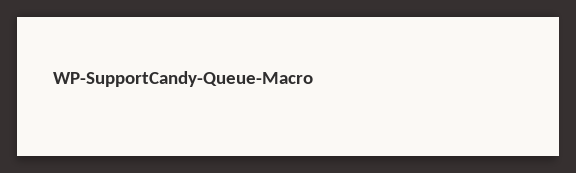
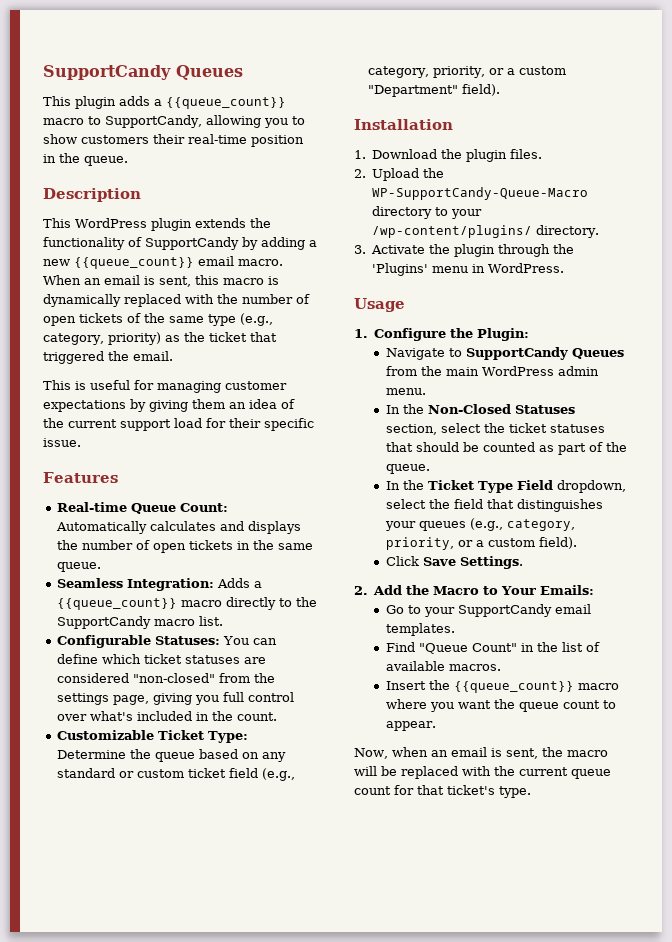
[53,71,313,87] WP-SupportCandy-Queue-Macro -> [43,65,243,80] [43,96,286,109] [43,115,305,128] [43,134,304,147] [43,153,128,166] [43,188,141,202] [43,218,271,231] [43,237,317,250] [43,256,283,269] [43,275,279,287] [43,294,310,307] [43,313,273,326] [43,332,277,345] [43,351,173,364] [43,380,287,393] [43,399,295,412] [43,418,314,431] [43,438,81,447] [43,472,118,483] [56,502,228,514] [55,521,301,534] [56,540,313,553] [56,562,101,572] [56,578,262,591] [56,597,317,610] [56,616,223,629] [56,635,277,648] [56,654,266,664] [56,673,275,683] [56,692,294,705] [56,711,277,721] [56,730,248,743] [56,749,286,762] [56,768,295,781] [367,66,566,78] [367,84,500,97] [354,119,453,130] [354,149,543,162] [354,168,445,181] [372,187,589,200] [372,206,483,219] [372,225,600,238] [354,244,575,257] [372,263,565,276] [354,298,405,312] [354,328,530,341] [385,347,624,360] [385,366,599,376] [385,388,426,395] [385,404,575,414] [385,423,605,435] [385,442,627,455] [385,464,430,474] [385,480,626,493] [385,499,603,512] [384,518,575,531] [385,537,577,550] [385,556,523,569] [354,585,595,595] [385,604,591,617] [385,623,455,636] [385,642,600,654] [385,661,501,671] [385,680,619,693] [385,699,616,712] [385,721,436,731] [354,747,608,759] [354,766,611,779] [354,785,531,798] SupportCandy Queues // This plugin adds a {{queue_count}} macro to SupportCandy, allowing you to show customers their real-time position in the queue. // Description // This WordPress plugin extends the functionality of SupportCandy by adding a new {{queue_count}} email macro. When an email is sent, this macro is dynamically replaced with the number of open tickets of the same type (e.g., category, priority) as the ticket that triggered the email. // This is useful for managing customer expectations by giving them an idea of the current support load for their specific issue. // Features // Real-time Queue Count: Automatically calculates and displays the number of open tickets in the same queue. // Seamless Integration: Adds a {{queue_count}} macro directly to the SupportCandy macro list. // Configurable Statuses: You can define which ticket statuses are considered "non-closed" from the settings page, giving you full control over what's included in the count. // Customizable Ticket Type: Determine the queue based on any standard or custom ticket field (e.g., category, priority, or a custom "Department" field). // Installation // 1. Download the plugin files. // 2. Upload the WP-SupportCandy-Queue-Macro directory to your /wp-content/plugins/ directory. // 3. Activate the plugin through the 'Plugins' menu in WordPress. // Usage // 1. Configure the Plugin: // Navigate to SupportCandy Queues from the main WordPress admin menu. // In the Non-Closed Statuses section, select the ticket statuses that should be counted as part of the queue. // In the Ticket Type Field dropdown, select the field that distinguishes your queues (e.g., category, priority, or a custom field). // Click Save Settings. // 2. Add the Macro to Your Emails: // Go to your SupportCandy email templates. // Find "Queue Count" in the list of available macros. // Insert the {{queue_count}} macro where you want the queue count to appear. // Now, when an email is sent, the macro will be replaced with the current queue count for that ticket's type.

